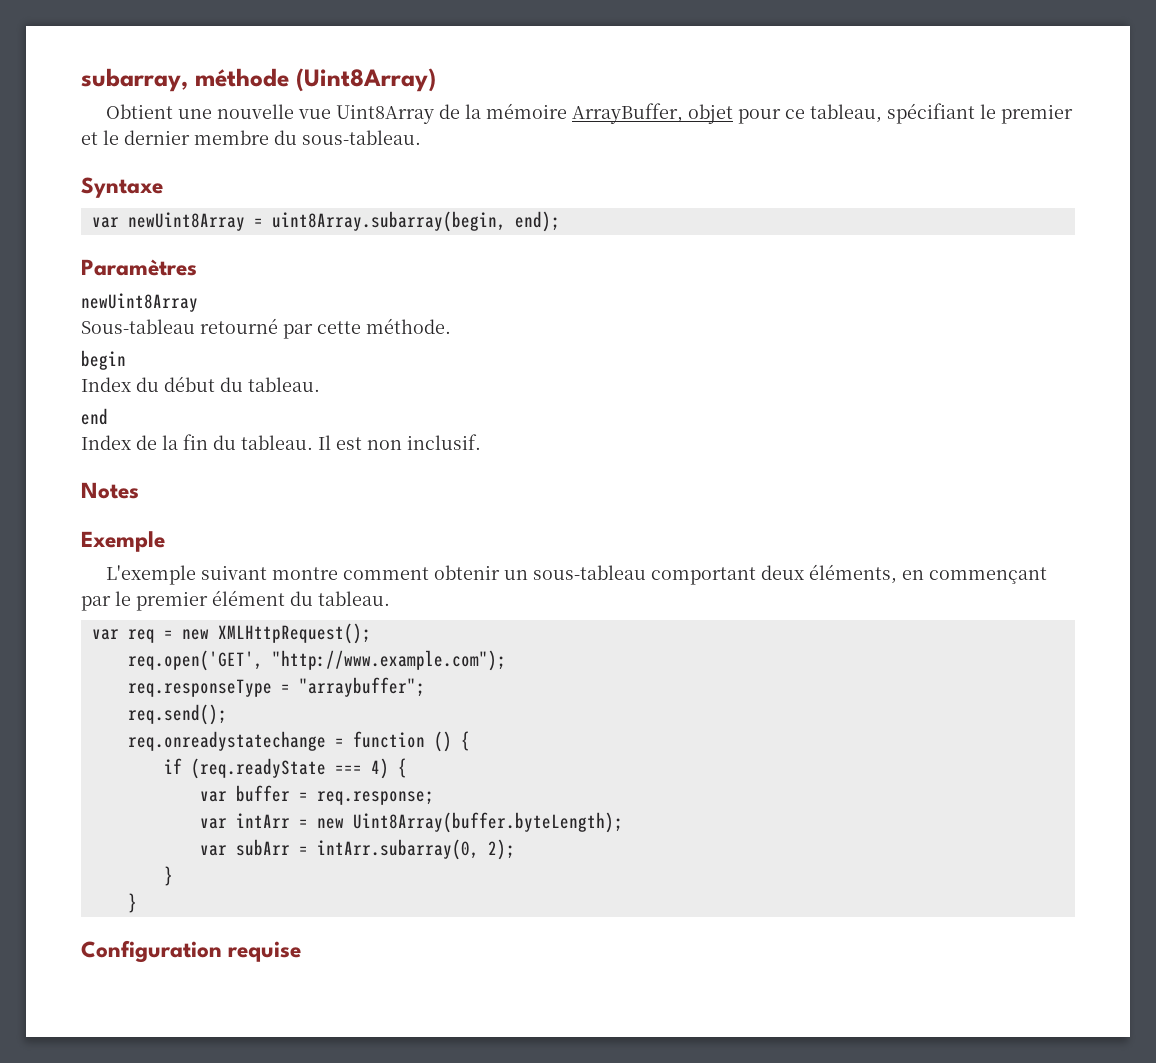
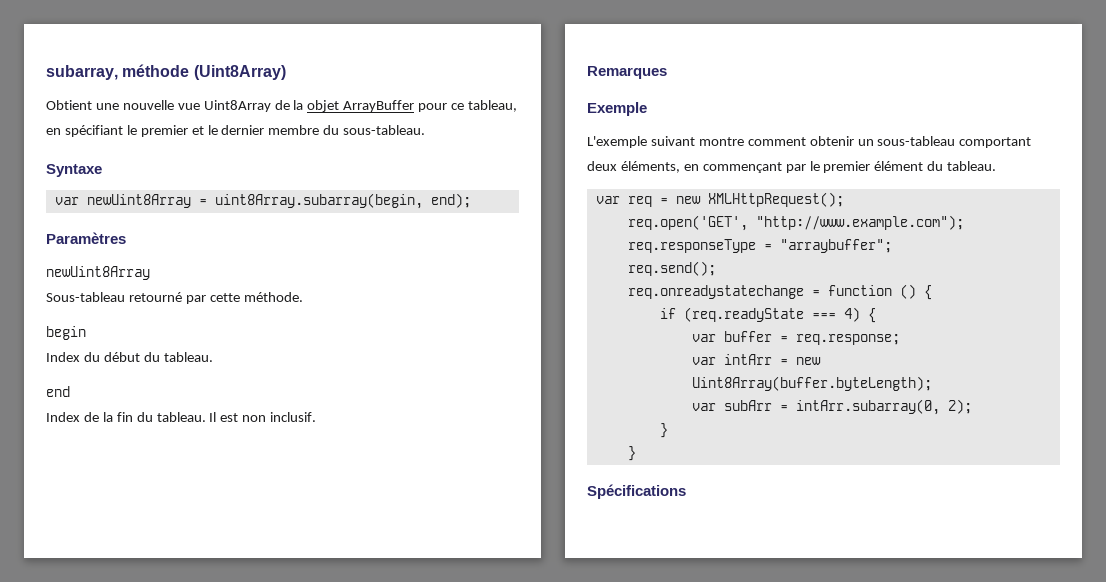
[486,103,734,124] mémoire ArrayBuffer, objet -> [307,100,415,112] objet ArrayBuffer
(883, 113) none -> [46,128,61,135] en
[81,482,139,499] Notes -> [587,66,667,79] Remarques
[81,940,302,963] Configuration requise -> [587,484,686,499] Spécifications

